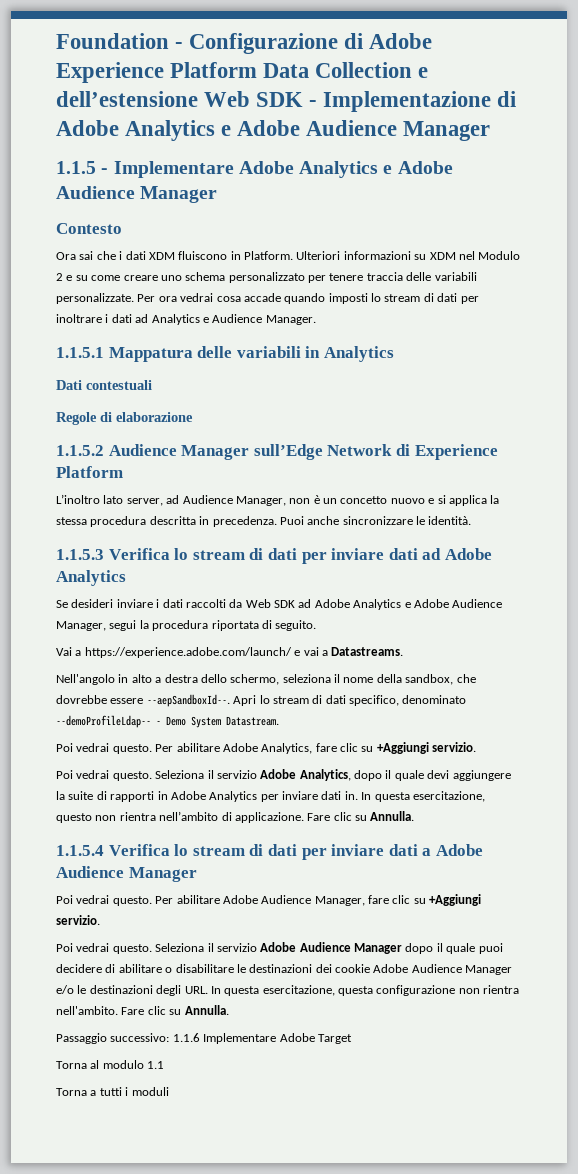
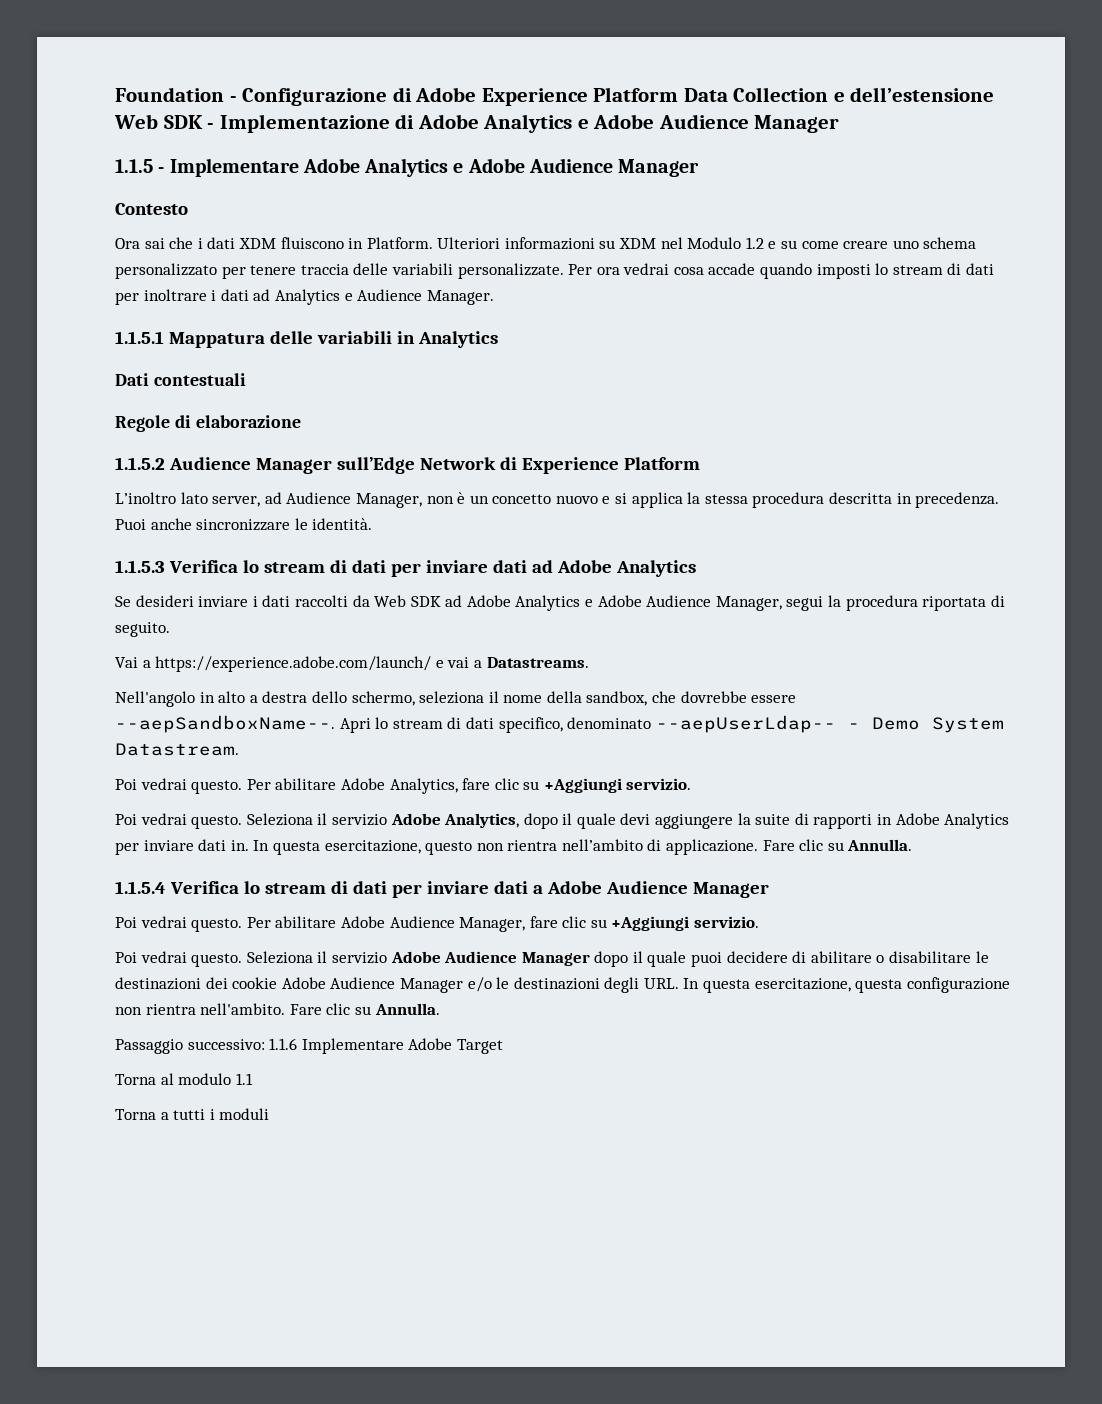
[56,273,63,281] 2 -> [745,237,764,249] 1.2
[146,694,230,707] --aepSandboxId--. -> [115,715,335,733] --aepSandboxName--.
[56,715,151,728] --demoProfileLdap-- -> [655,715,836,733] --aepUserLdap--

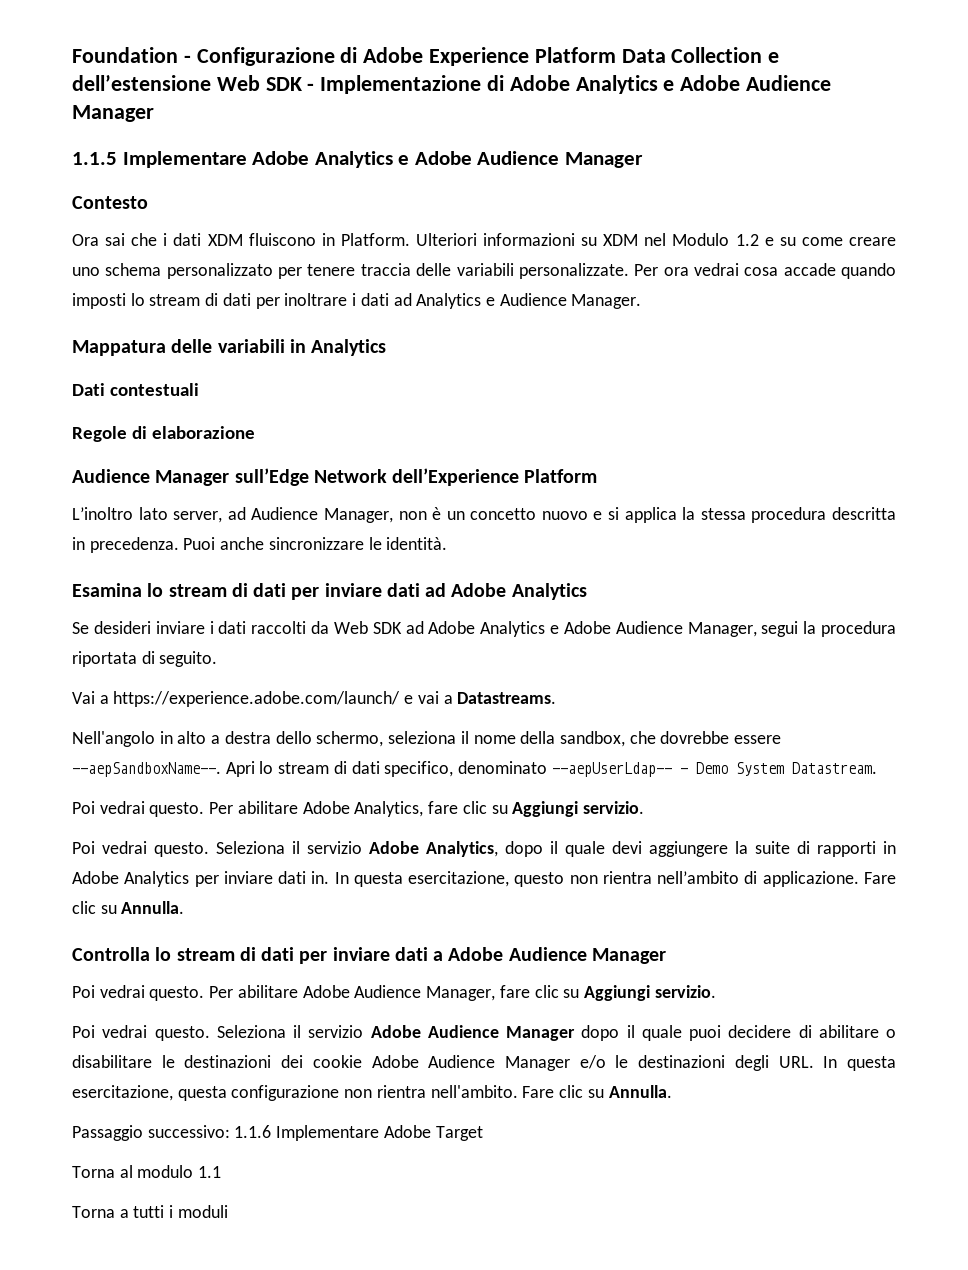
[158,167,165,173] - -> (117, 158) none
[115,331,164,344] 1.1.5.1 -> (642, 301) none
[115,457,165,470] 1.1.5.2 -> (255, 432) none
[499,457,619,474] di Experience -> [392,468,520,486] dell’Experience
[115,560,238,573] 1.1.5.3 Verifica -> [72,583,142,597] Esamina
[543,778,622,793] +Aggiungi -> [512,801,579,817] Aggiungi
[115,881,239,894] 1.1.5.4 Verifica -> [72,947,150,961] Controlla
[611,916,690,931] +Aggiungi -> [583,985,650,1001] Aggiungi

